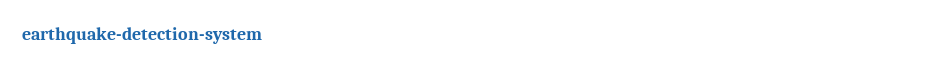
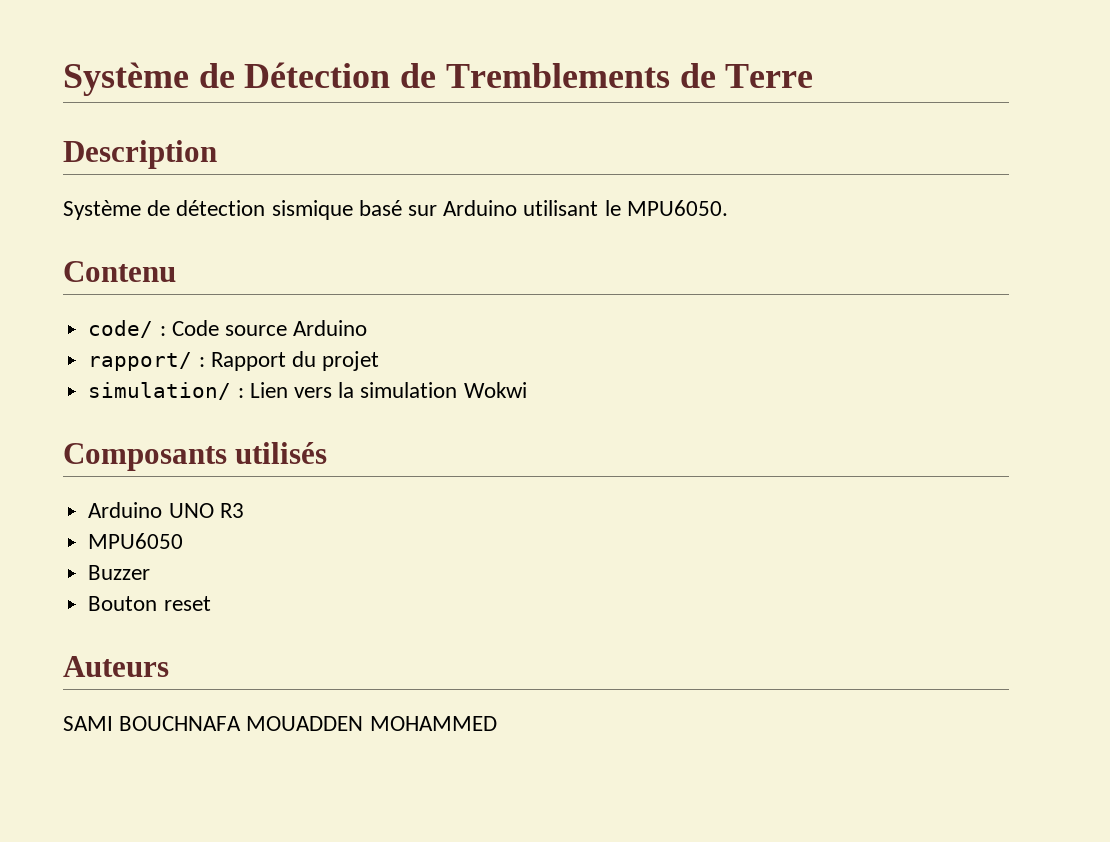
[22,27,262,44] earthquake-detection-system -> [63,62,814,96] [63,140,217,169] [63,200,728,220] [63,261,176,282] [88,320,368,338] [88,351,380,371] [88,382,527,400] [63,442,328,471] [88,502,244,518] [88,533,184,549] [88,565,151,580] [88,596,211,611] [63,656,169,677] [63,716,497,731] Système de Détection de Tremblements de Terre // Description // Système de détection sismique basé sur Arduino utilisant le MPU6050. // Contenu // code/ : Code source Arduino // rapport/ : Rapport du projet // simulation/ : Lien vers la simulation Wokwi // Composants utilisés // Arduino UNO R3 // MPU6050 // Buzzer // Bouton reset // Auteurs // SAMI BOUCHNAFA MOUADDEN MOHAMMED

